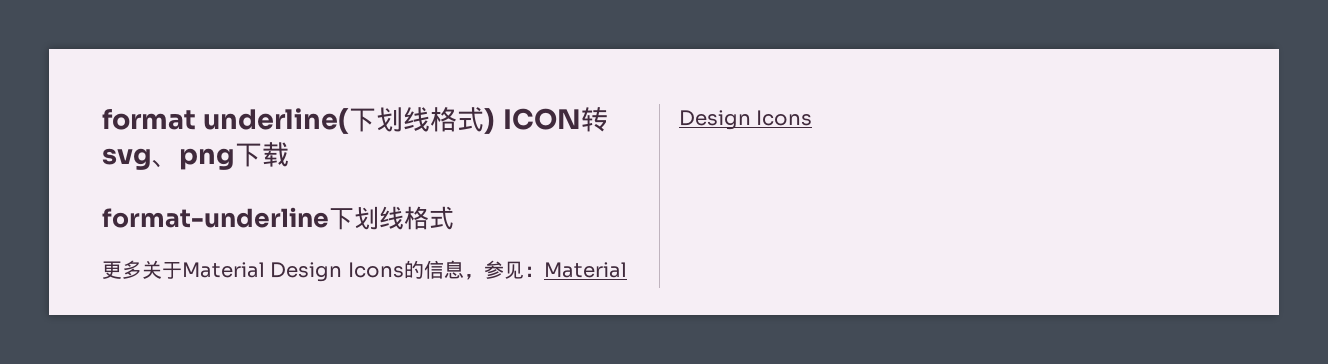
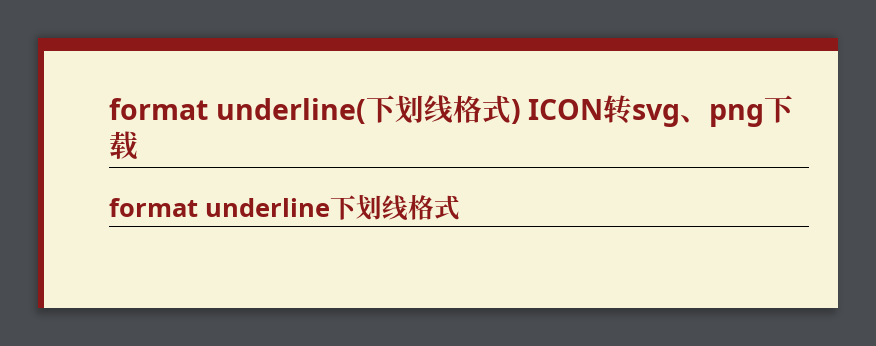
[102,206,454,230] [102,260,627,282] [679,110,813,130] format-underline下划线格式 // 更多关于Material Design Icons的信息，参见：Material Design Icons -> [109,194,460,221] format underline下划线格式

